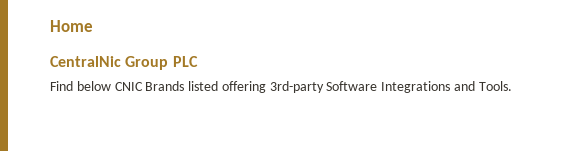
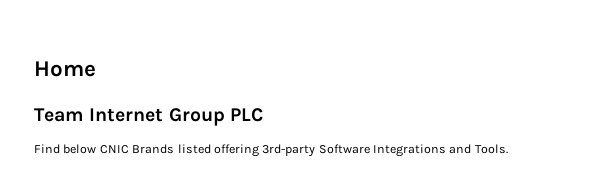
[50,56,121,67] CentralNic -> [34,108,164,122] Team Internet

